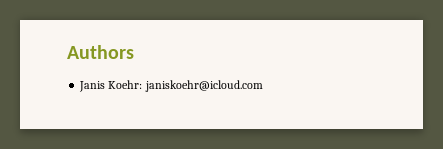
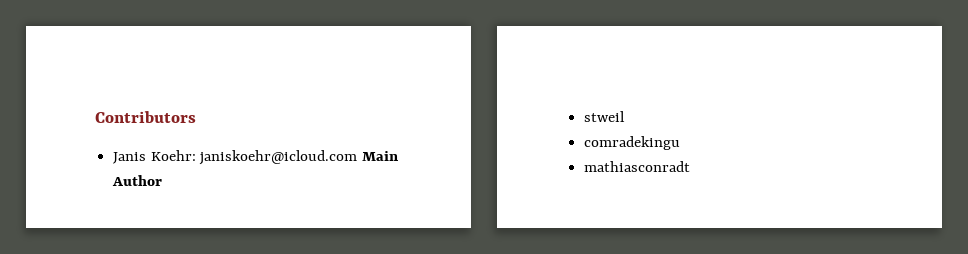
[67,45,134,59] Authors -> [95,111,196,123] Contributors
(263, 86) none -> [361,151,398,161] [112,175,163,186] [584,111,626,122] [584,136,681,150] [584,161,691,172] Main Author // stweil // comradekingu // mathiasconradt

